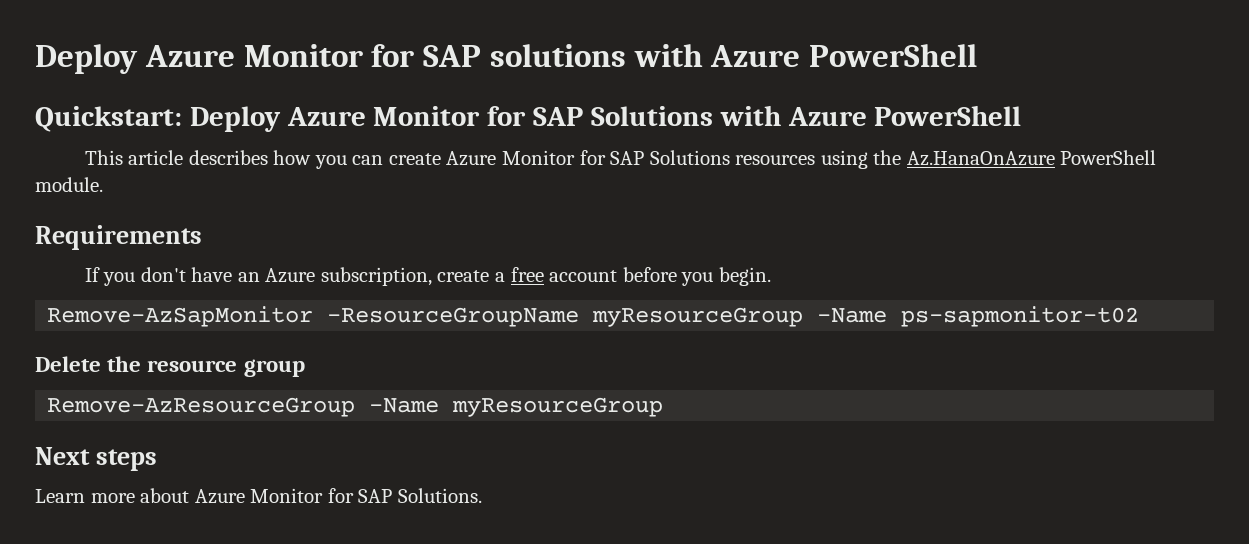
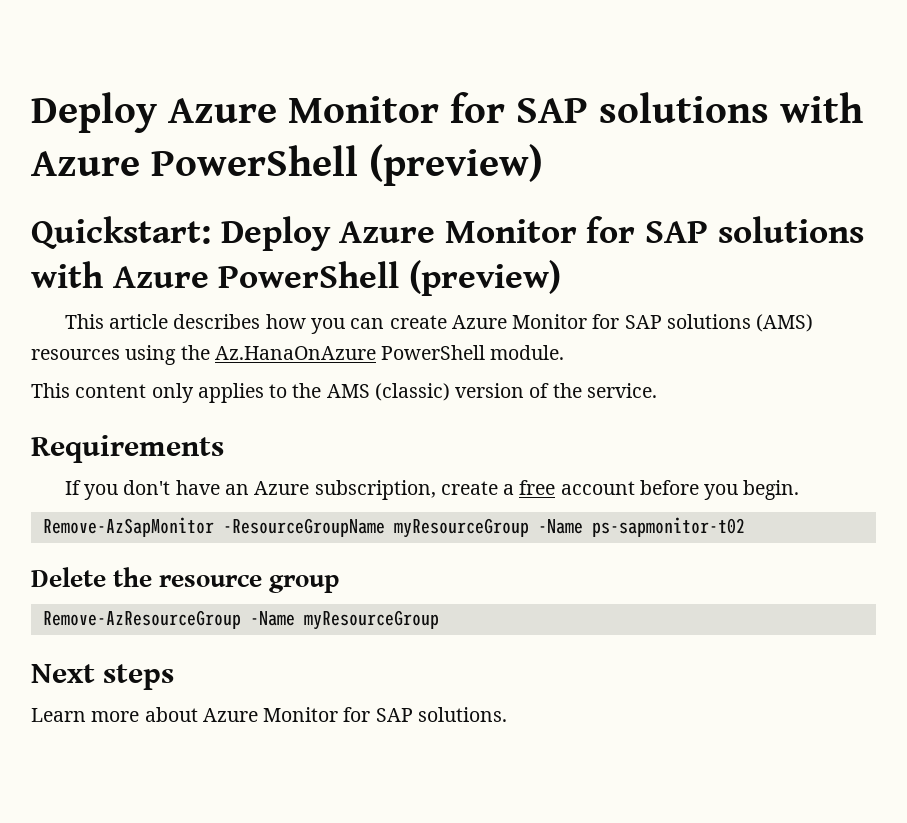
[35,44,978,74] Deploy Azure Monitor for SAP solutions with Azure PowerShell -> [31,92,864,133] [31,144,544,186] Deploy Azure Monitor for SAP solutions with Azure PowerShell (preview)
[590,105,1022,126] Solutions with Azure PowerShell -> [717,216,864,243] [31,260,561,296] solutions with Azure PowerShell (preview)
[649,150,730,165] Solutions -> [666,314,814,332] solutions (AMS)
(103, 184) none -> [31,383,657,403] // This content only applies to the AMS (classic) version of the service.
[397,488,482,503] Solutions. -> [417,707,507,722] solutions.

